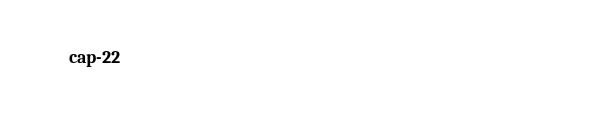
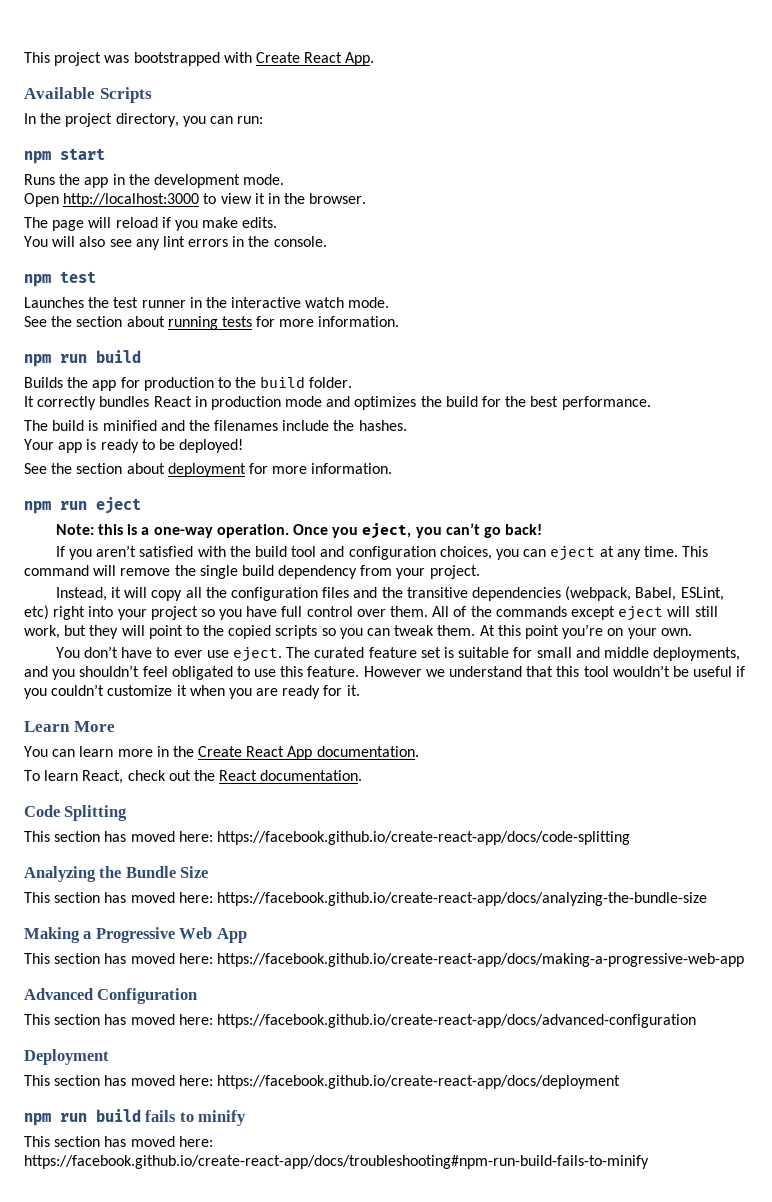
[69,51,120,67] cap-22 -> [24,52,375,66] [24,87,152,103] [24,113,264,127] [24,148,105,164] [24,174,285,188] [24,193,367,207] [24,217,278,231] [24,236,327,250] [24,271,96,287] [24,297,390,308] [24,316,400,330] [24,350,141,367] [24,376,353,391] [24,396,651,410] [24,420,407,431] [24,439,244,453] [24,463,393,477] [24,497,141,514] [55,523,543,539] [55,545,709,561] [24,565,480,579] [55,586,724,601] [24,605,718,621] [24,624,692,639] [55,646,741,662] [24,665,746,680] [24,684,360,699] [24,721,115,732] [24,746,419,760] [24,770,363,784] [24,805,128,821] [24,831,630,845] [24,866,209,882] [24,892,707,906] [24,927,247,943] [24,953,744,967] [24,988,198,1004] [24,1014,696,1028] [24,1049,109,1065] [24,1075,620,1089] [24,1109,247,1126] [24,1136,213,1147] [24,1155,649,1169] This project was bootstrapped with Create React App. // Available Scripts // In the project directory, you can run: // npm start // Runs the app in the development mode. // Open http://localhost:3000 to view it in the browser. // The page will reload if you make edits. // You will also see any lint errors in the console. // npm test // Launches the test runner in the interactive watch mode. // See the section about running tests for more information. // npm run build // Builds the app for production to the build folder. // It correctly bundles React in production mode and optimizes the build for the best performance. // The build is minified and the filenames include the hashes. // Your app is ready to be deployed! // See the section about deployment for more information. // npm run eject // Note: this is a one-way operation. Once you eject, you can’t go back! // If you aren’t satisfied with the build tool and configuration choices, you can eject at any time. This command will remove the single build dependency from your project. // Instead, it will copy all the configuration files and the transitive dependencies (webpack, Babel, ESLint, etc) right into your project so you have full control over them. All of the commands except eject will still work, but they will point to the copied scripts so you can tweak them. At this point you’re on your own. // You don’t have to ever use eject. The curated feature set is suitable for small and middle deployments, and you shouldn’t feel obligated to use this feature. However we understand that this tool wouldn’t be useful if you couldn’t customize it when you are ready for it. // Learn More // You can learn more in the Create React App documentation. // To learn React, check out the React documentation. // Code Splitting // This section has moved here: https://facebook.github.io/create-react-app/docs/code-splitting // Analyzing the Bundle Size // This section has moved here: https://facebook.github.io/create-react-app/docs/analyzing-the-bundle-size // Making a Progressive Web App // This section has moved here: https://facebook.github.io/create-react-app/docs/making-a-progressive-web-app // Advanced Configuration // This section has moved here: https://facebook.github.io/create-react-app/docs/advanced-configuration // Deployment // This section has moved here: https://facebook.github.io/create-react-app/docs/deployment // npm run build fails to minify // This section has moved here: https://facebook.github.io/create-react-app/docs/troubleshooting#npm-run-build-fails-to-minify

